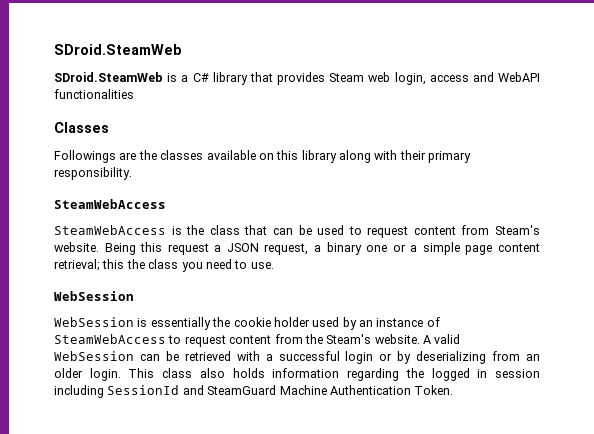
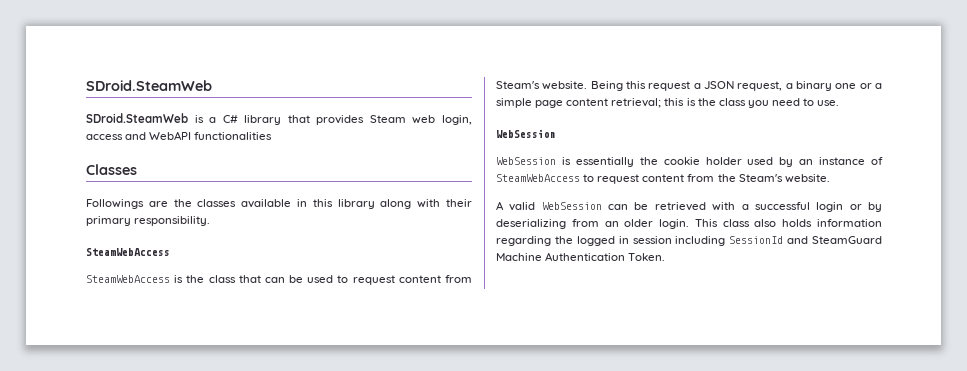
[258,153,274,160] on -> [297,199,307,207] in
(125, 264) none -> [686,98,696,106] is
(420, 339) none -> (830, 178) //

